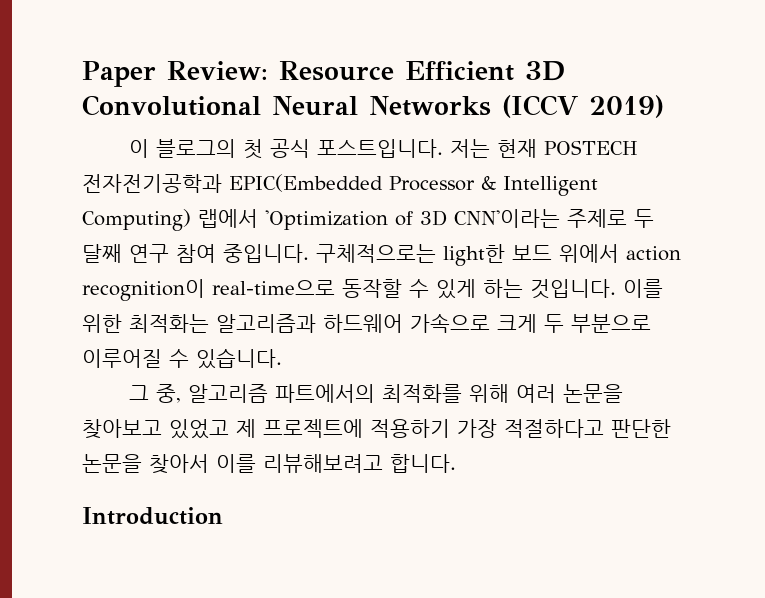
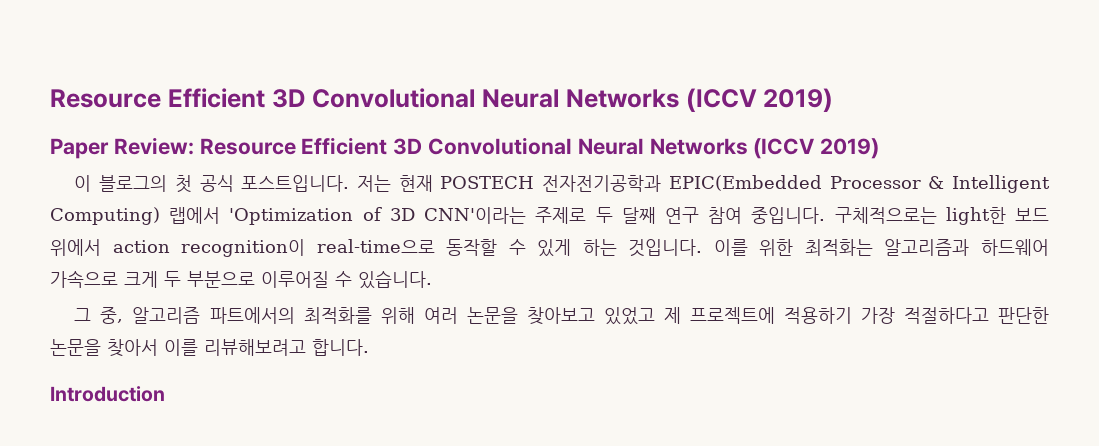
(82, 74) none -> [50,88,834,112] Resource Efficient 3D Convolutional Neural Networks (ICCV 2019) //

